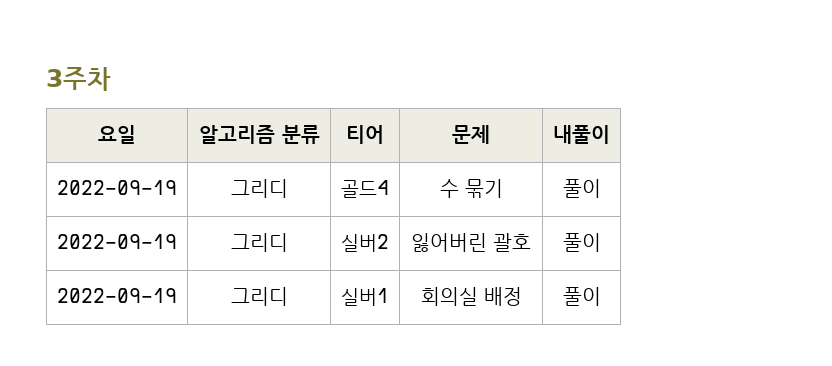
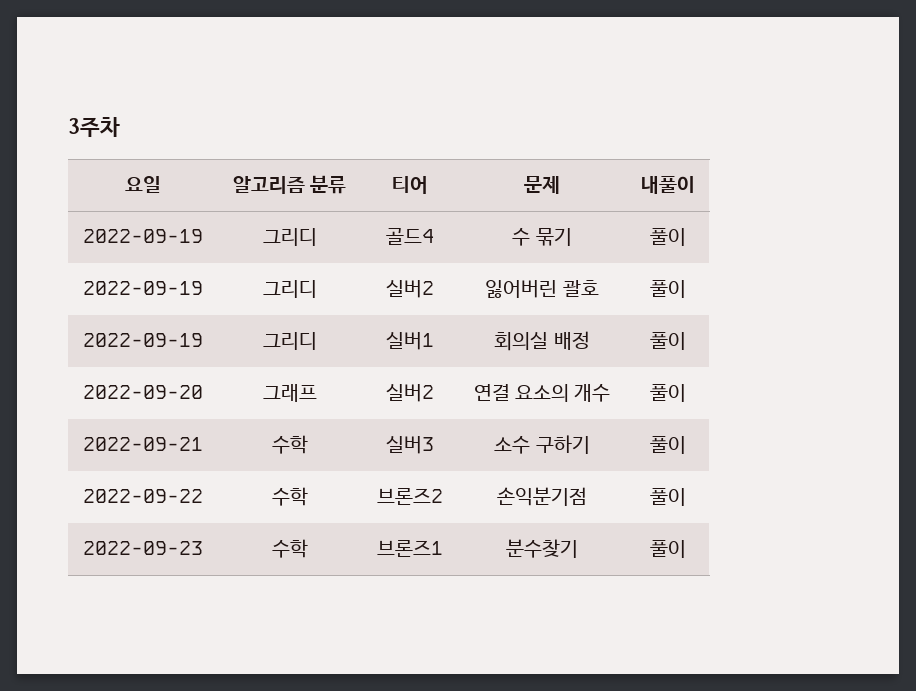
(601, 296) none -> [83,385,203,399] [262,384,317,402] [385,384,434,402] [473,384,611,402] [650,384,686,402] [83,437,203,451] [271,435,308,454] [385,436,434,454] [494,435,590,454] [650,436,686,454] [83,489,203,503] [271,487,308,506] [376,488,443,505] [497,487,587,506] [650,488,686,506] [83,541,203,555] [271,539,308,558] [376,540,443,557] [506,539,578,558] [650,540,686,558] // 2022-09-20 | 그래프 | 실버2 | 연결 요소의 개수 | 풀이 // 2022-09-21 | 수학 | 실버3 | 소수 구하기 | 풀이 // 2022-09-22 | 수학 | 브론즈2 | 손익분기점 | 풀이 // 2022-09-23 | 수학 | 브론즈1 | 분수찾기 | 풀이

